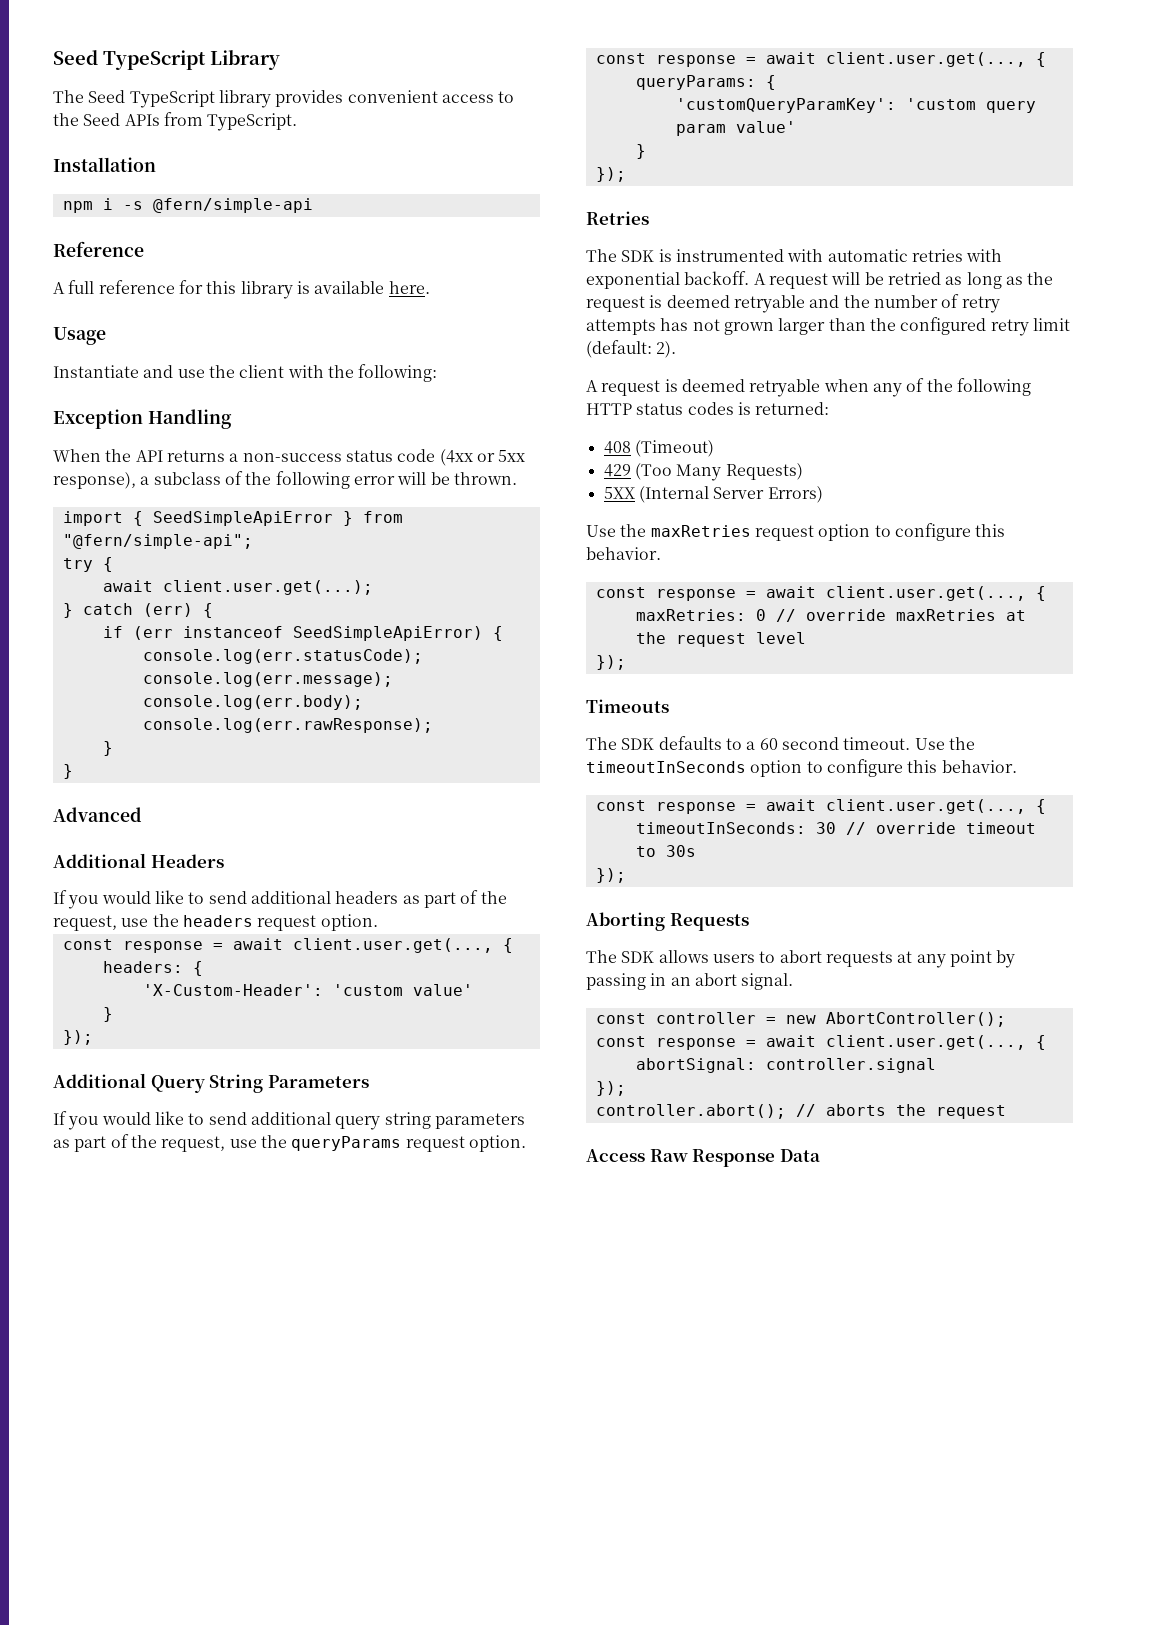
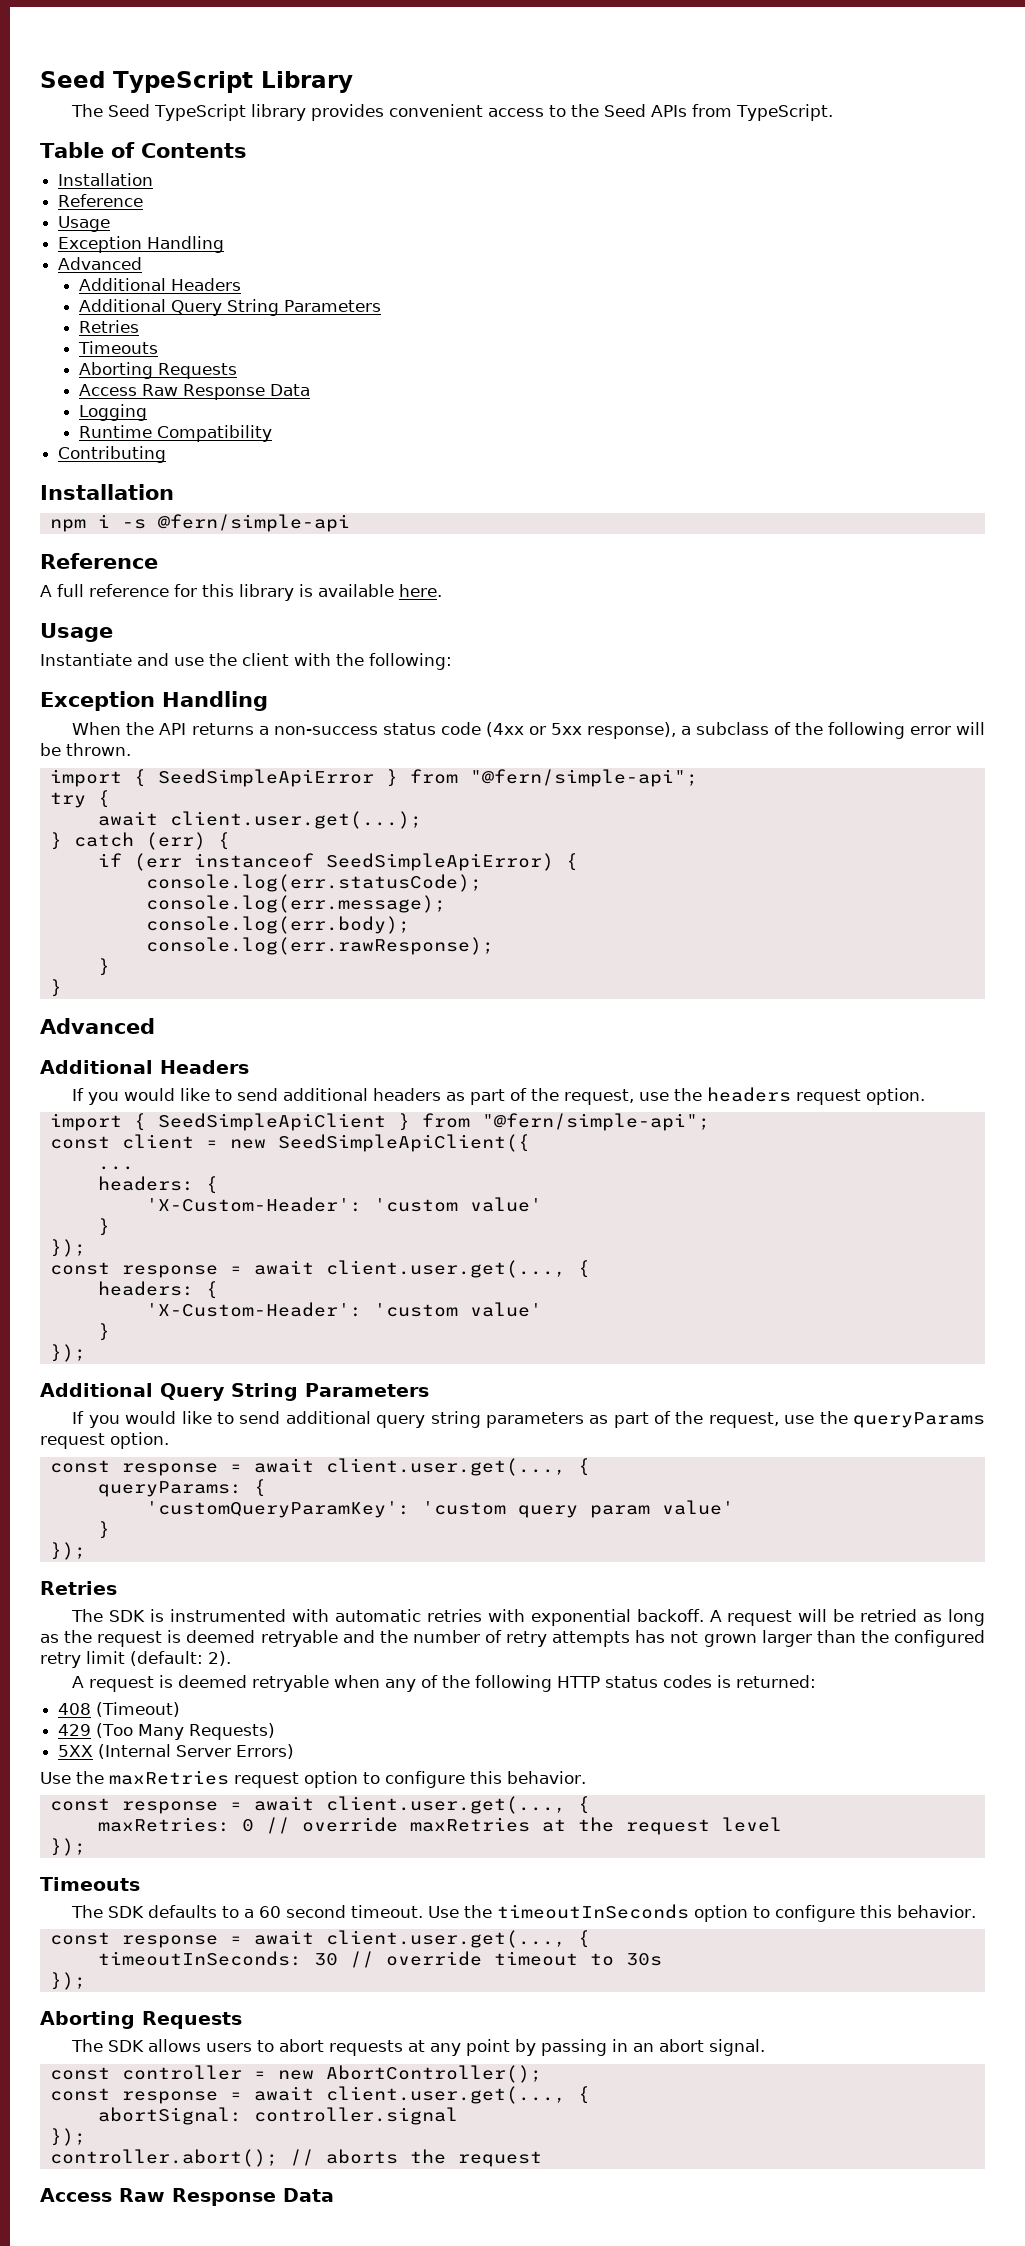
(298, 122) none -> [40,142,247,158] [58,173,154,186] [58,194,144,207] [58,216,111,232] [58,236,225,253] [58,257,143,270] [79,278,242,291] [79,299,382,316] [79,320,140,333] [78,341,159,354] [79,362,238,379] [79,384,311,400] [79,404,148,421] [79,425,273,442] [58,446,167,463] // Table of Contents // Installation // Reference // Usage // Exception Handling // Advanced // Additional Headers // Additional Query String Parameters // Retries // Timeouts // Aborting Requests // Access Raw Response Data // Logging // Runtime Compatibility // Contributing
(378, 922) none -> [49,1113,710,1131] [49,1134,530,1152] [97,1166,134,1170] [97,1176,218,1194] [145,1197,542,1212] [97,1218,110,1236] [49,1239,86,1257] // import { SeedSimpleApiClient } from "@fern/simple-api"; // const client = new SeedSimpleApiClient({ // ... // headers: { // 'X-Custom-Header': 'custom value' // } // });

